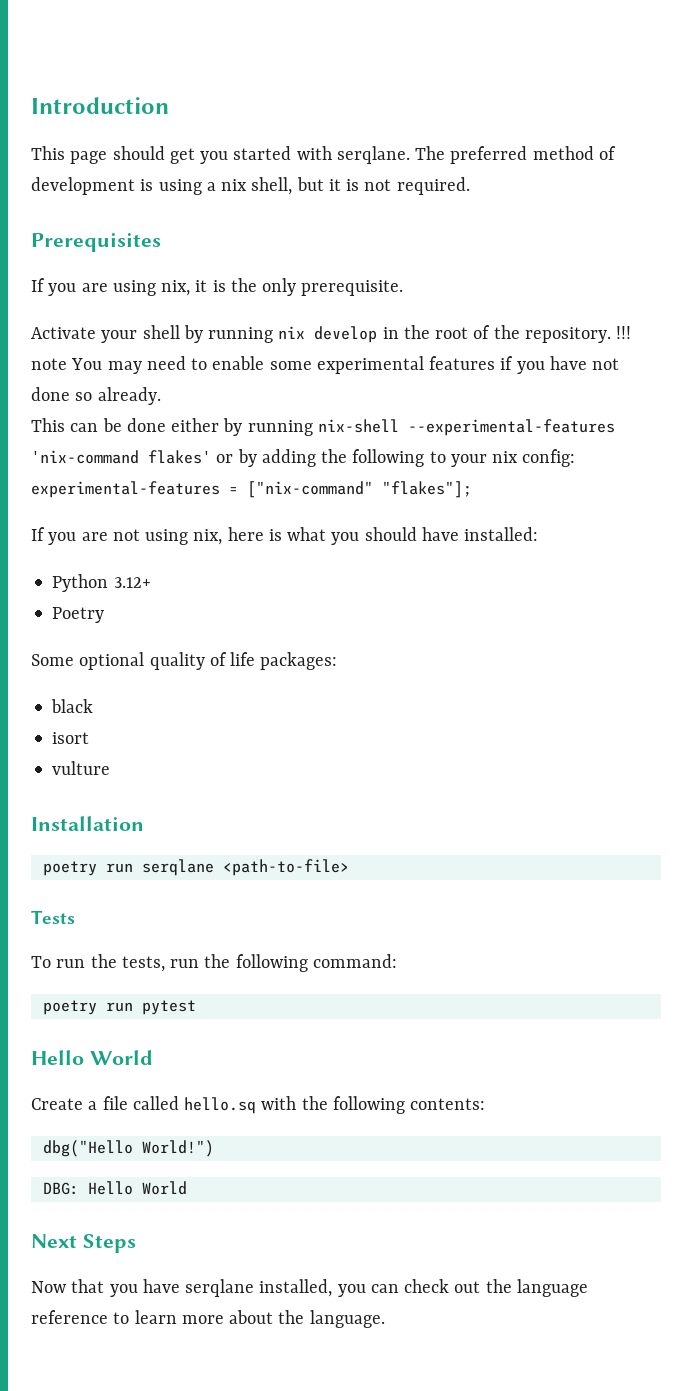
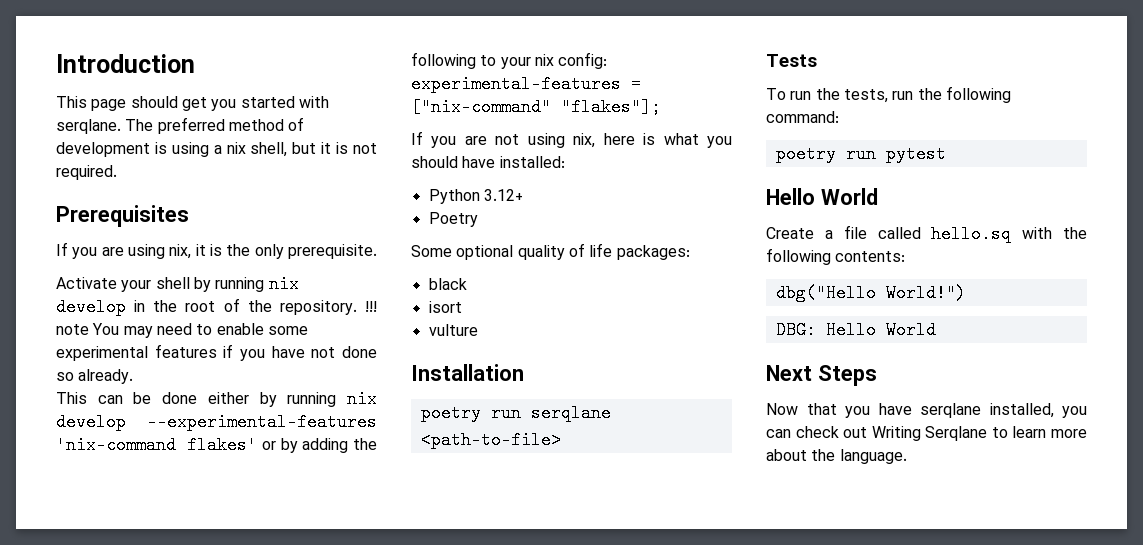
[317,419,399,433] nix-shell -> [347,390,378,408] [56,413,126,431] nix develop
[485,1279,588,1297] [31,1310,108,1324] the language reference -> [871,426,988,441] Writing Serqlane

